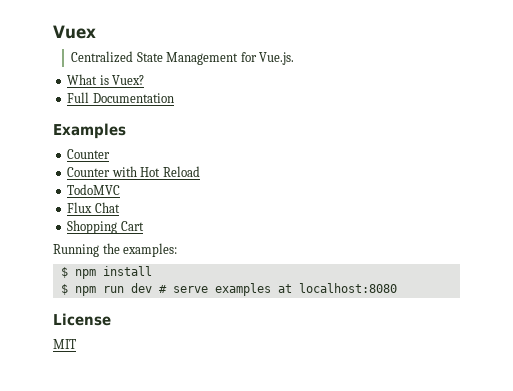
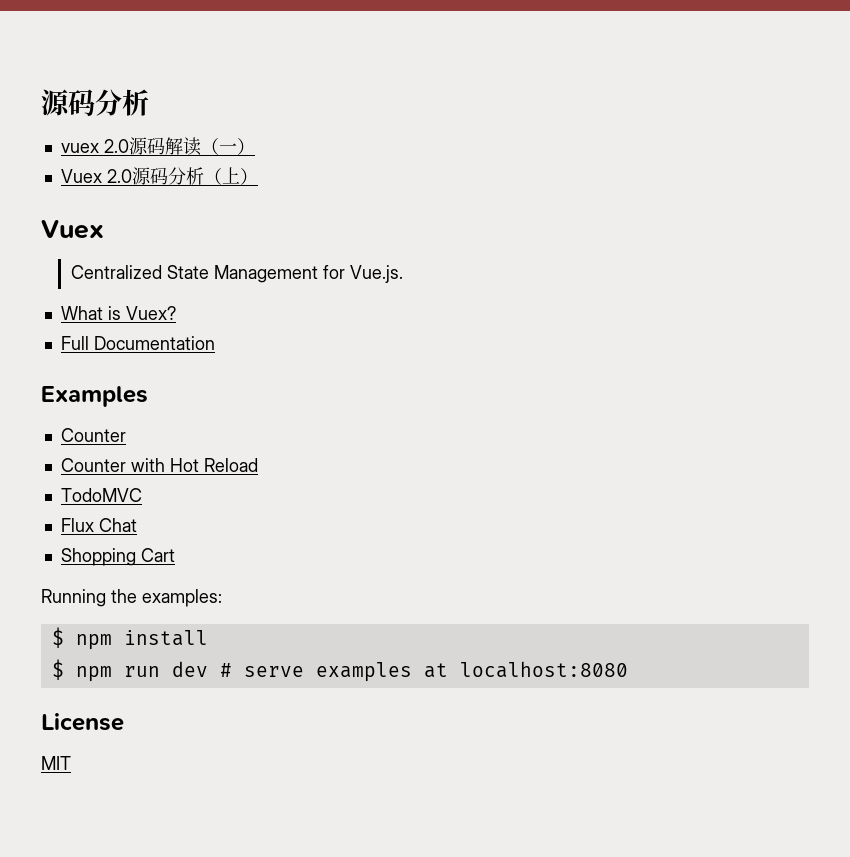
(53, 32) none -> [41,89,149,116] [60,137,255,156] [60,167,258,185] 源码分析 // vuex 2.0源码解读（一） // Vuex 2.0源码分析（上） //

